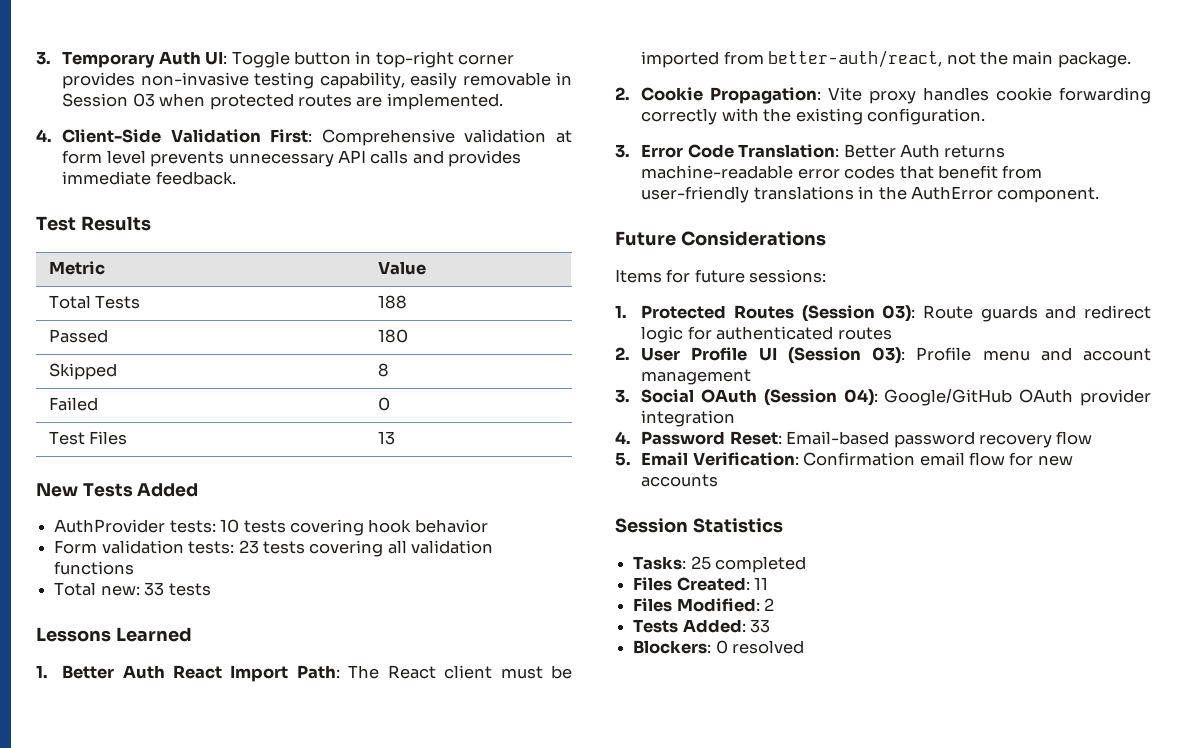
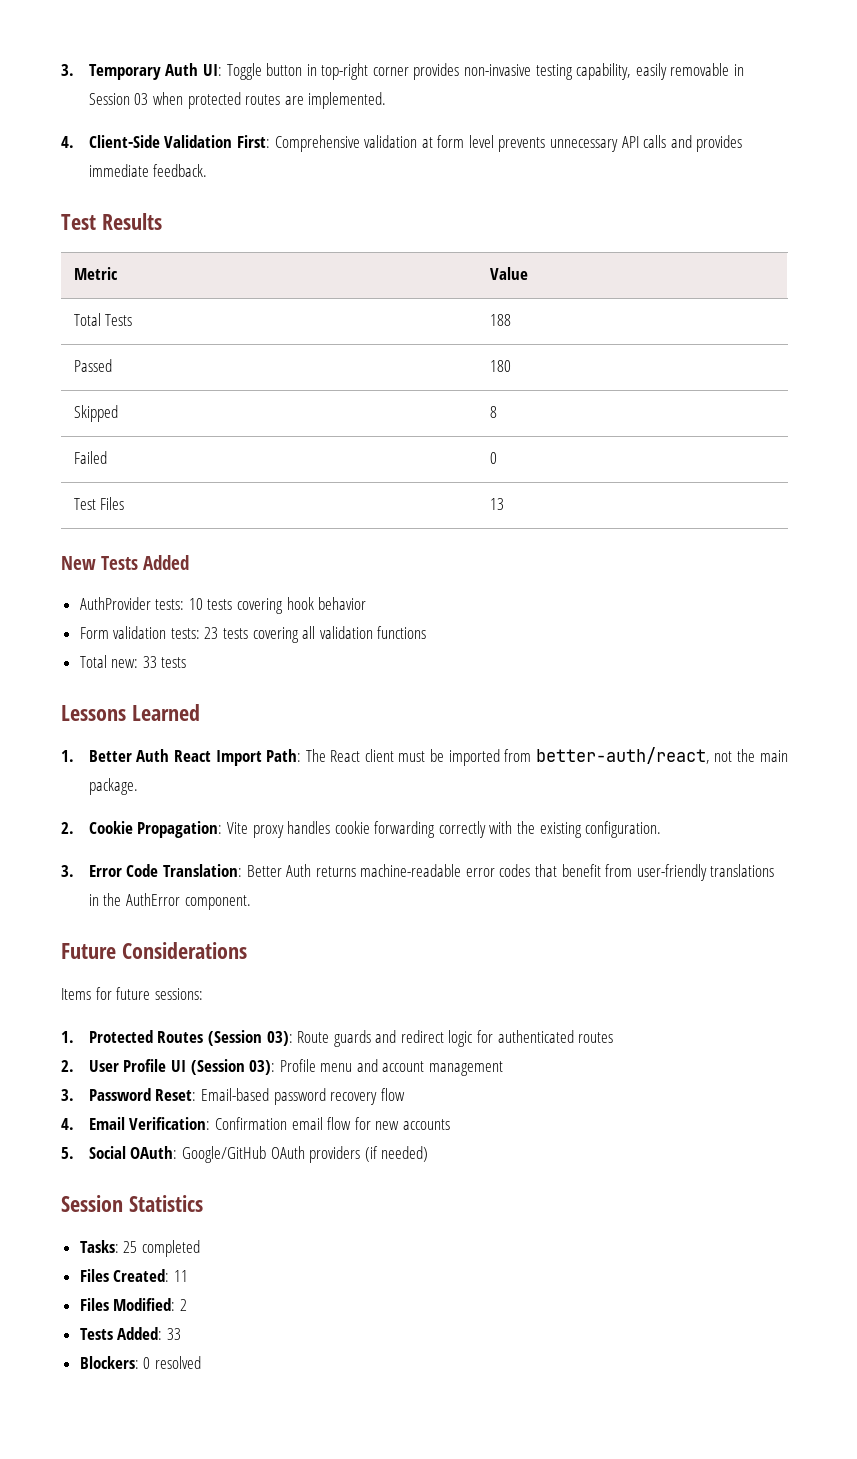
[641,389,1151,406] [641,410,736,427] [615,431,631,444] Social OAuth (Session 04): Google/GitHub OAuth provider integration // 4. -> (74, 1095) none
[615,452,631,466] 5. -> [61,1118,74,1130] 4.
(719, 480) none -> [61,1146,429,1163] // 5. Social OAuth: Google/GitHub OAuth providers (if needed)

